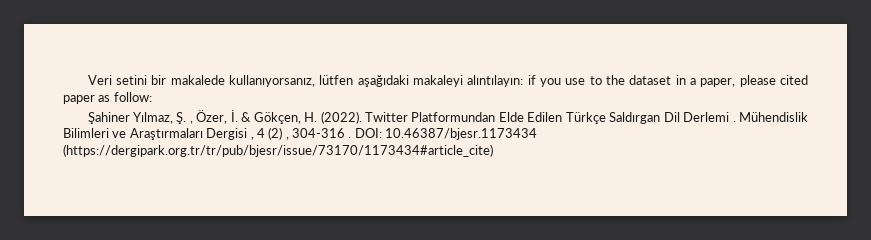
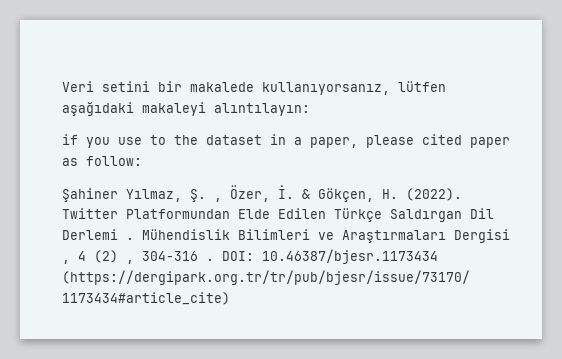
(524, 81) none -> (310, 109) //

